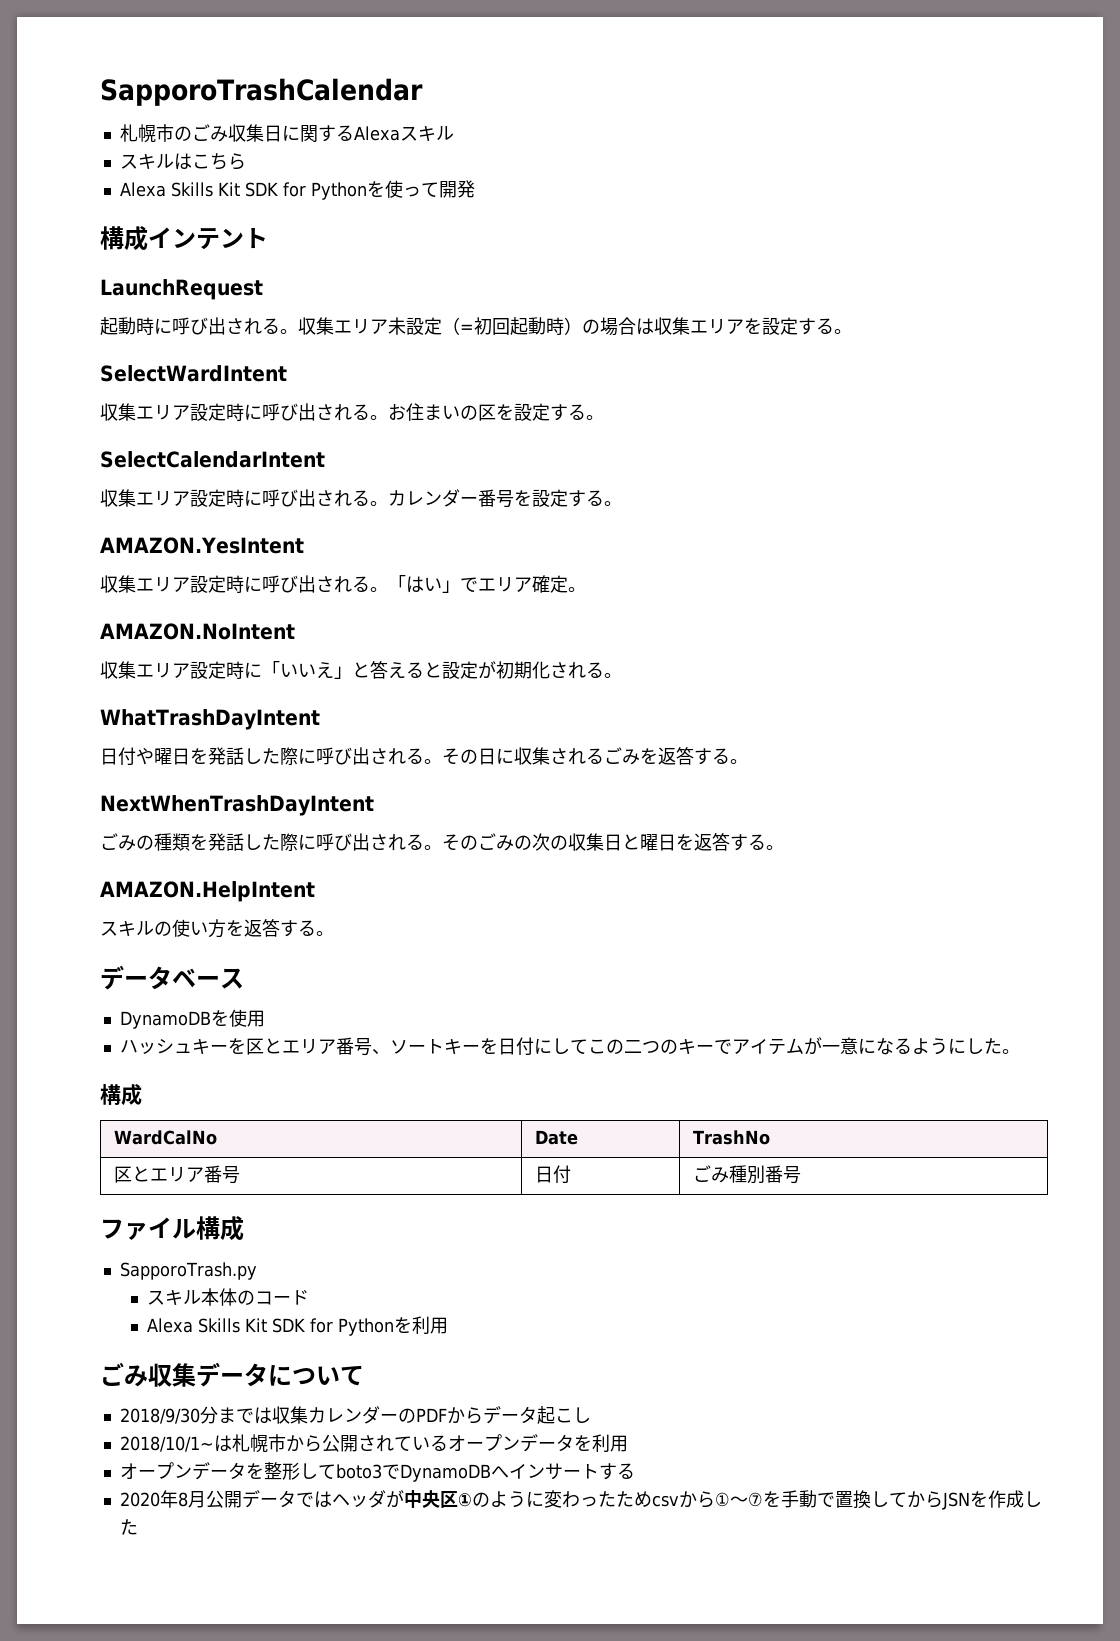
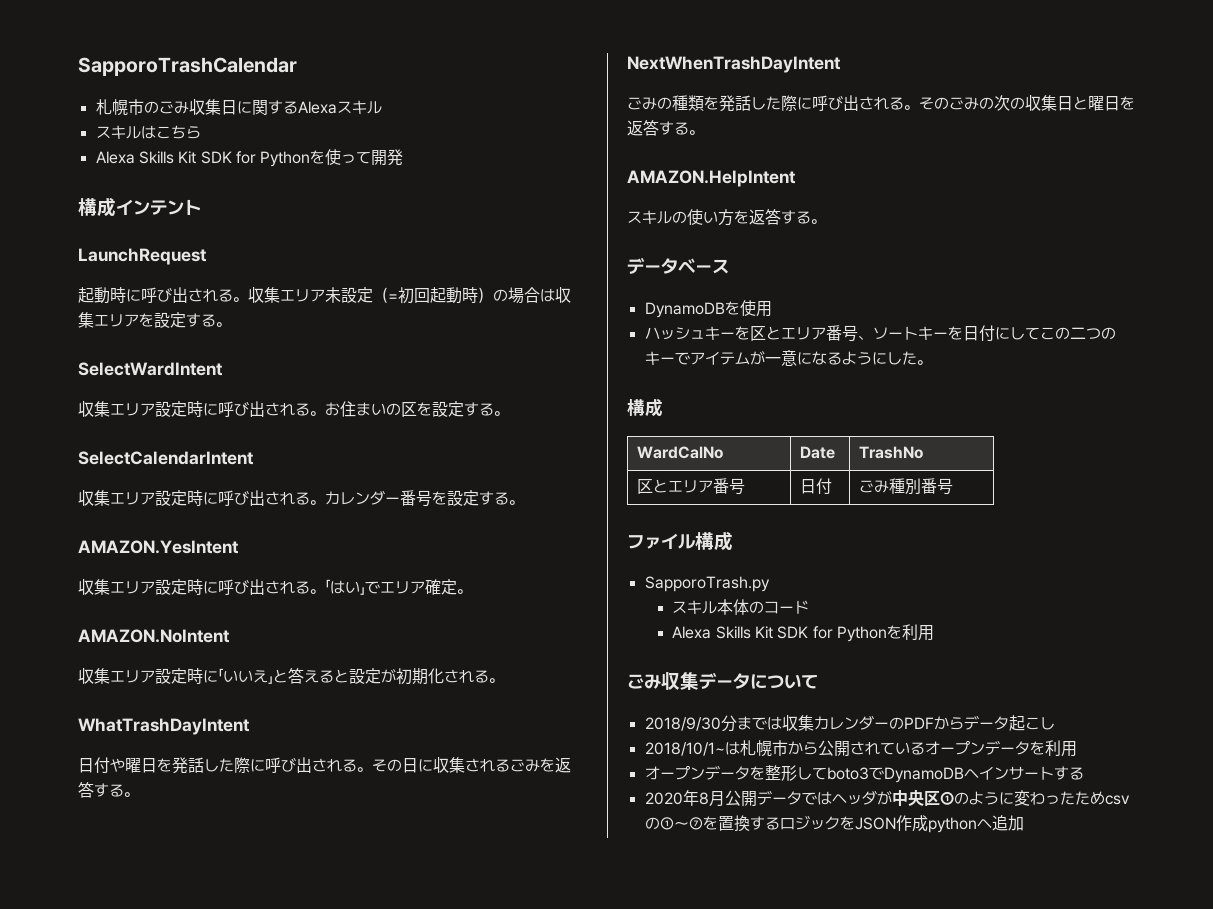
[678,1491,715,1508] から -> [644,817,660,830] の
[780,1490,1042,1510] [119,1519,138,1535] 手動で置換してからJSNを作成した -> [717,815,1024,833] 置換するロジックをJSON作成pythonへ追加

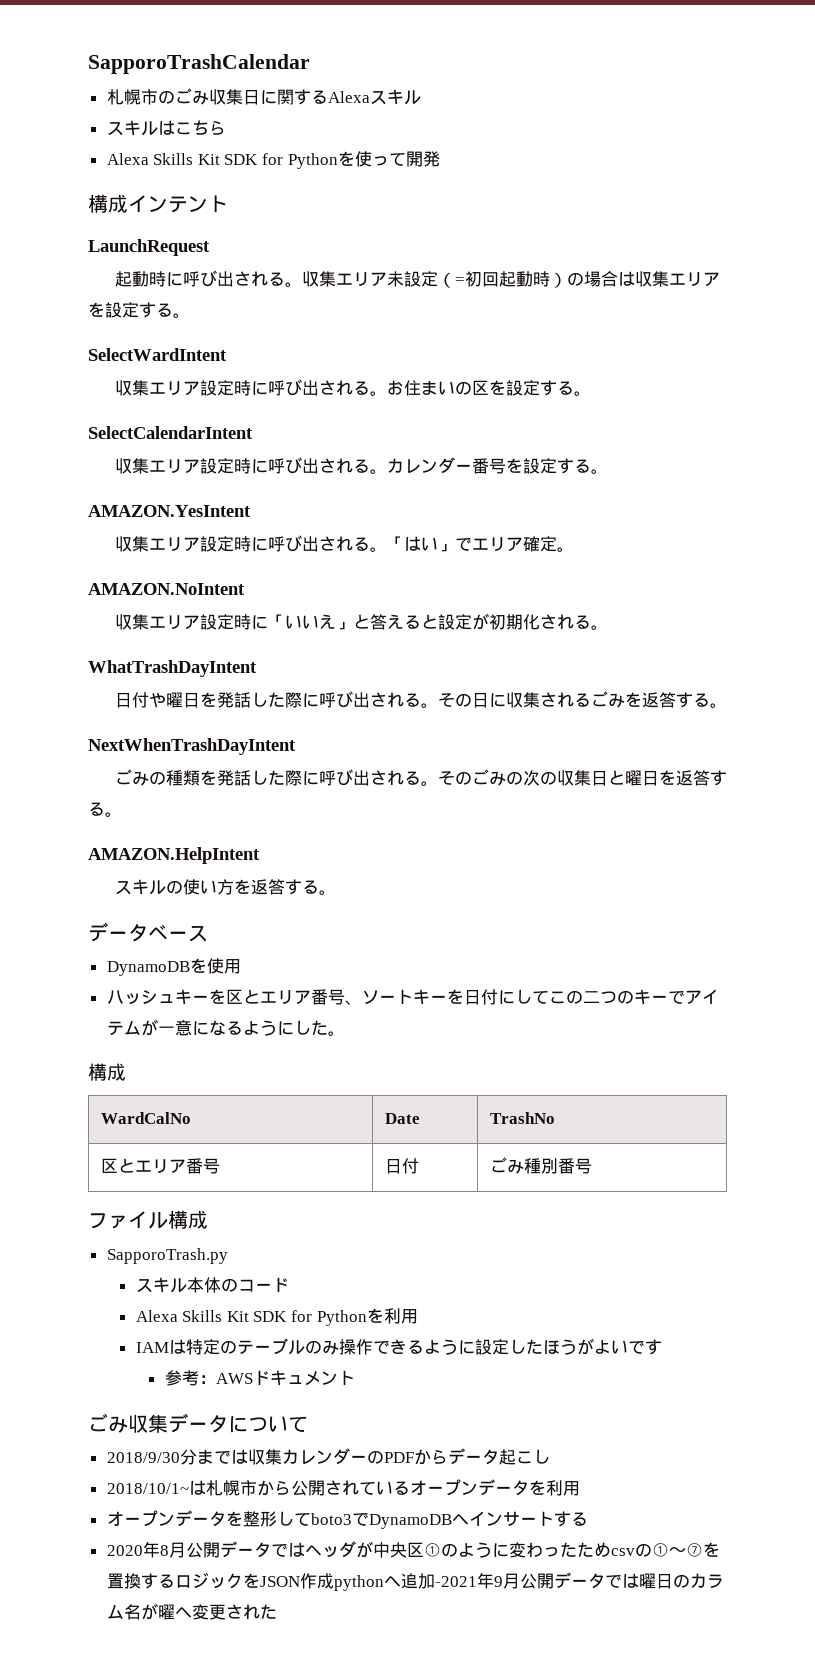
(934, 633) none -> [135,1338,662,1355] [164,1370,355,1386] // IAMは特定のテーブルのみ操作できるように設定したほうがよいです // 参考：AWSドキュメント
(1024, 823) none -> [434,1572,724,1589] [106,1603,277,1620] -2021年9月公開データでは曜日のカラム名が曜へ変更された

